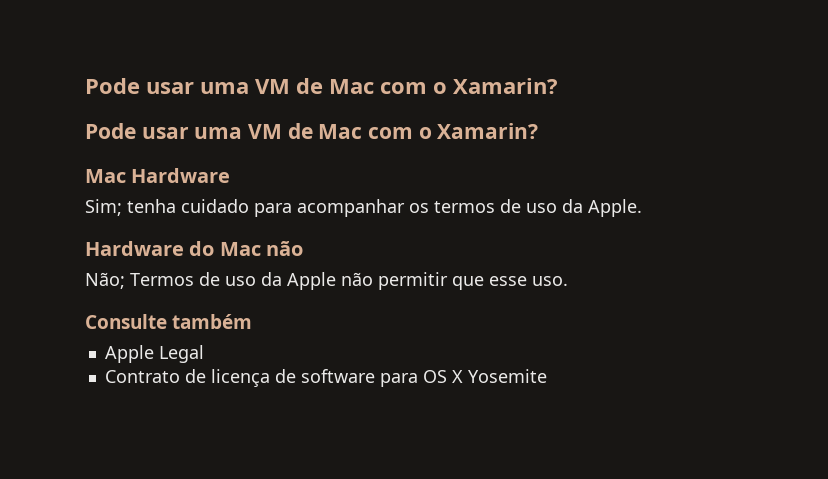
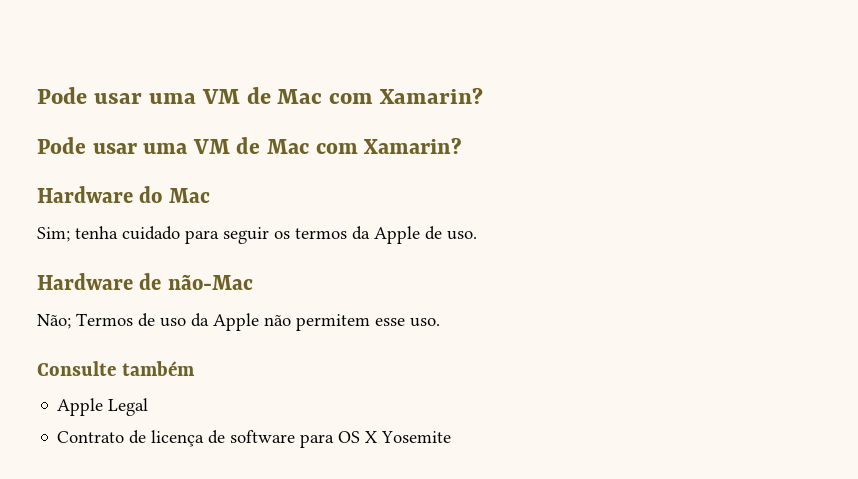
[85,78,447,94] Pode usar uma VM de Mac com o -> [37,87,374,104] Pode usar uma VM de Mac com
[418,123,539,139] [85,168,231,183] o Xamarin? // Mac Hardware -> [363,137,463,154] [37,186,210,203] Xamarin? // Hardware do Mac
[297,199,405,217] acompanhar -> [223,227,269,244] seguir
[500,199,642,217] [85,241,304,256] de uso da Apple. // Hardware do Mac não -> [352,226,477,244] [37,273,253,290] da Apple de uso. // Hardware de não-Mac
[378,272,484,290] permitir que -> [296,314,370,331] permitem

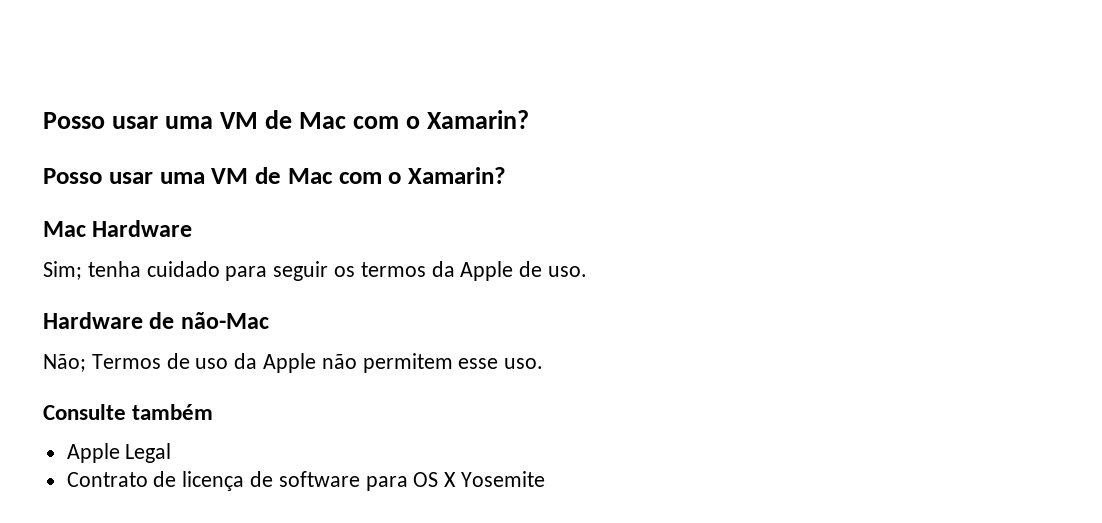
[37,87,484,104] [37,137,463,154] [37,186,210,203] Pode usar uma VM de Mac com Xamarin? // Pode usar uma VM de Mac com Xamarin? // Hardware do Mac -> [43,110,530,129] [43,167,506,184] [43,220,193,237] Posso usar uma VM de Mac com o Xamarin? // Posso usar uma VM de Mac com o Xamarin? // Mac Hardware

